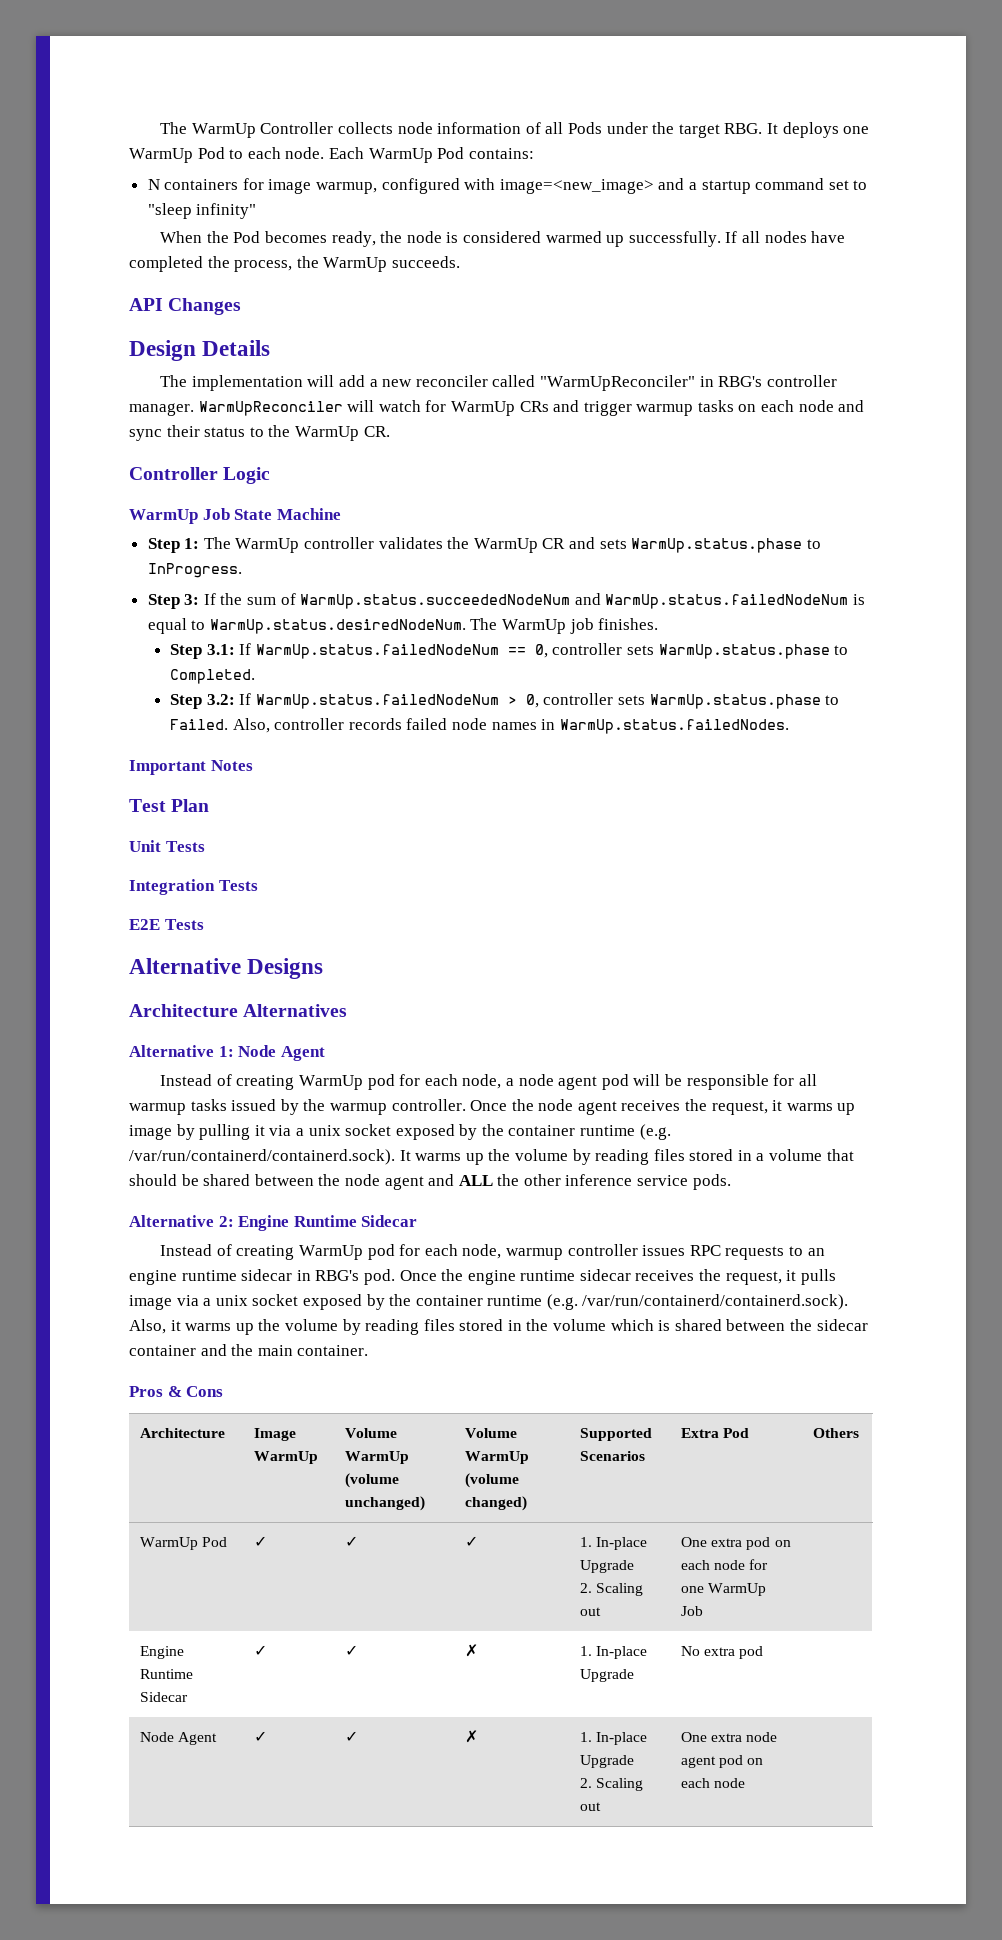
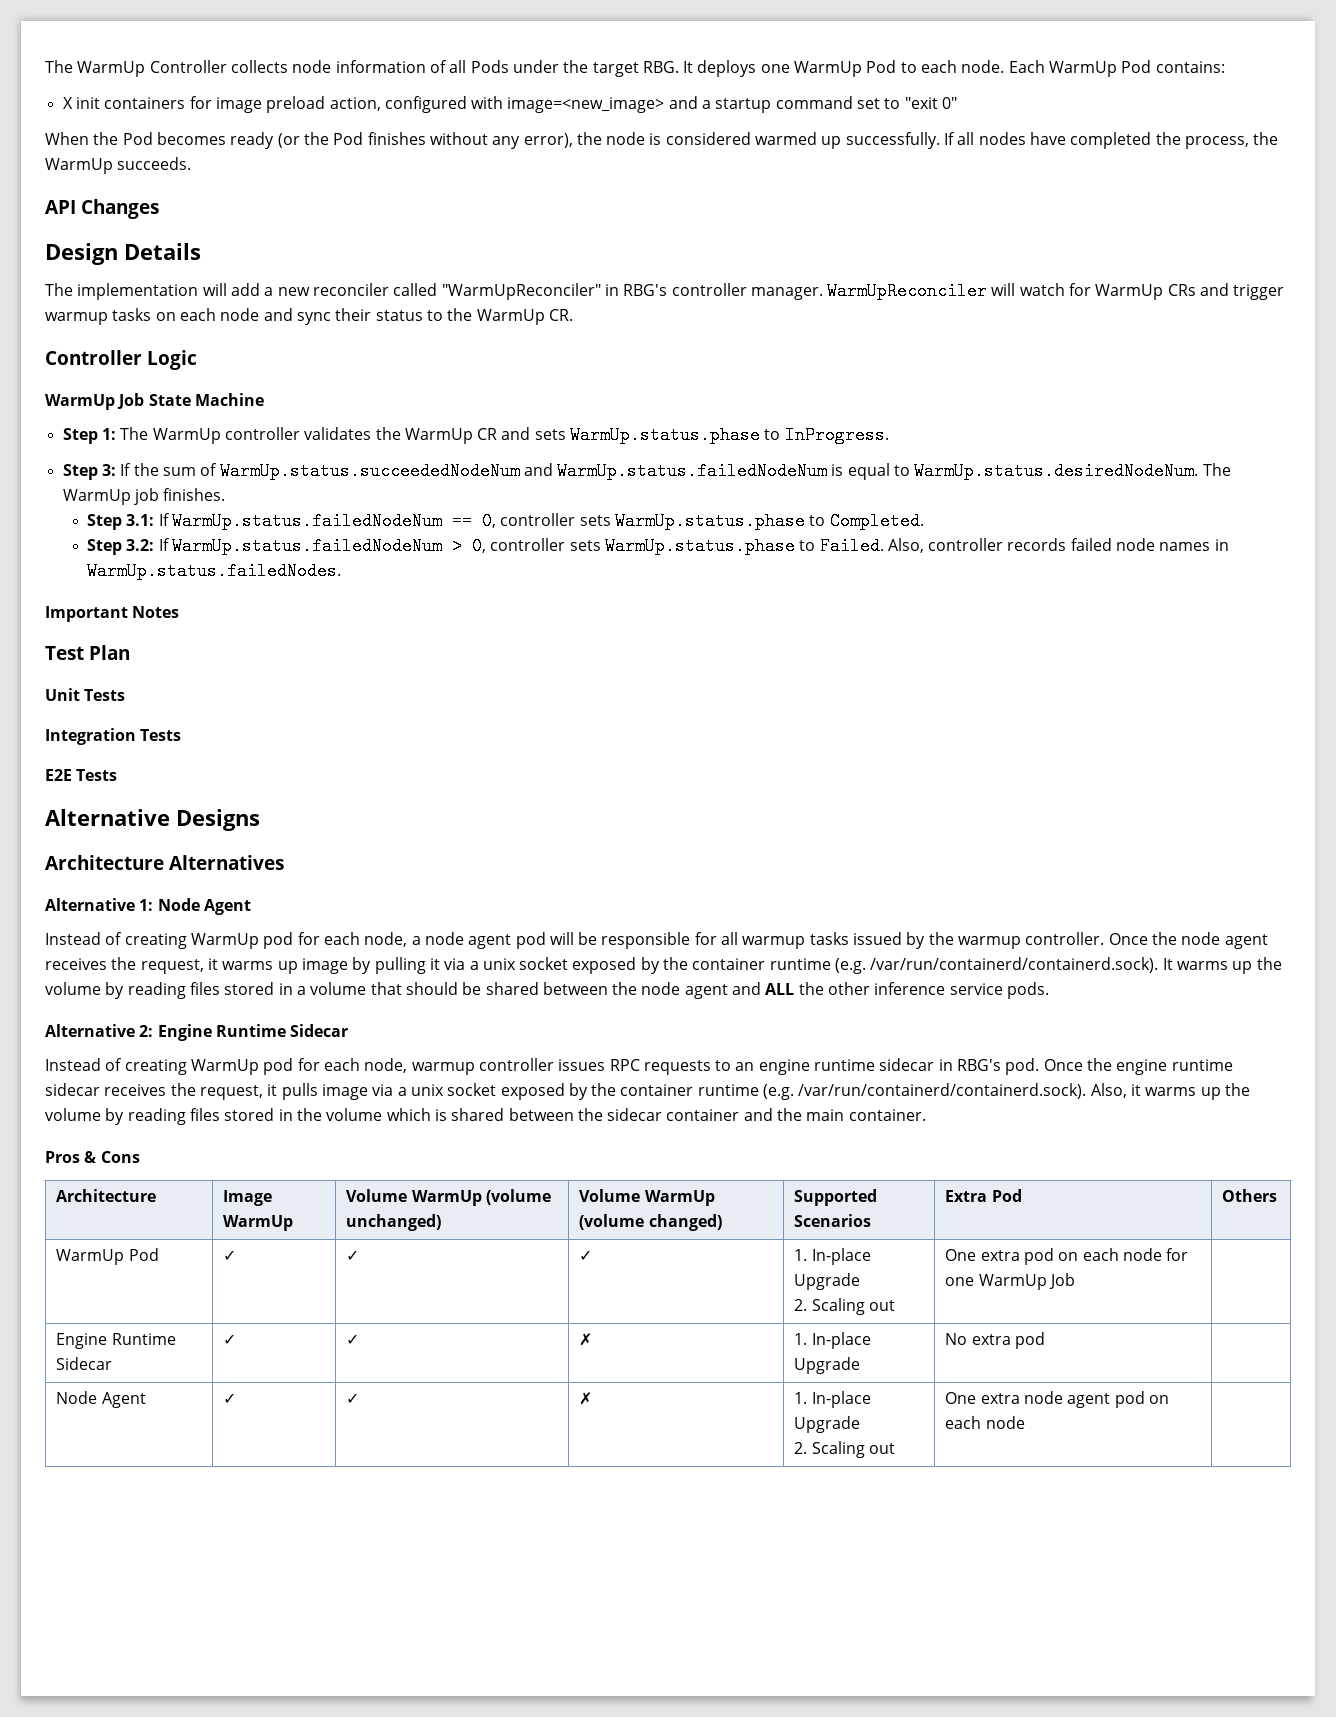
[147,179,160,190] N -> [62,97,100,109] X init
[316,182,378,194] warmup, -> [266,96,381,113] preload action,
[147,203,257,219] "sleep infinity" -> [904,97,958,109] "exit 0"
[331,231,376,247] ready, -> [230,132,573,149] ready (or the Pod finishes without any error),

